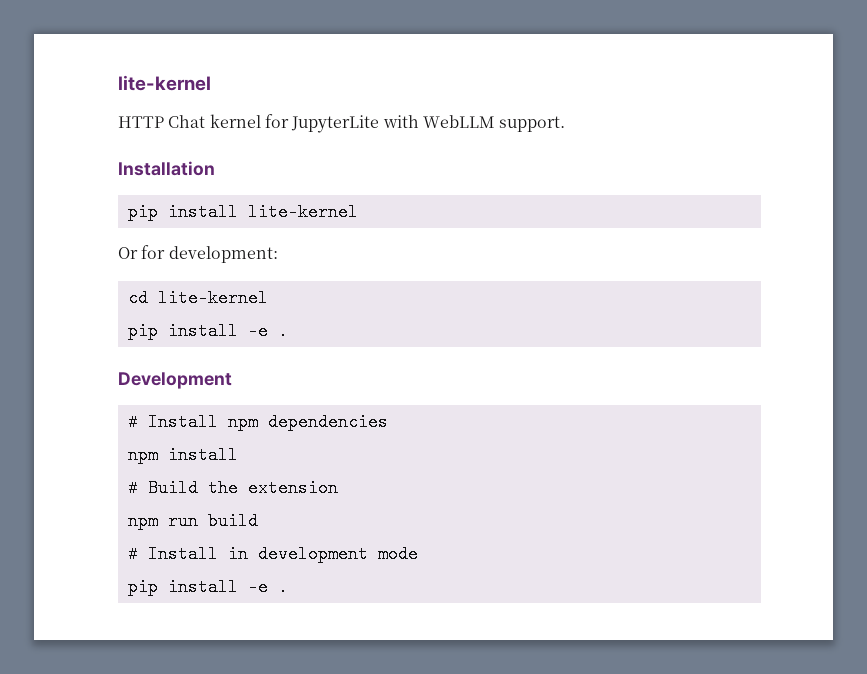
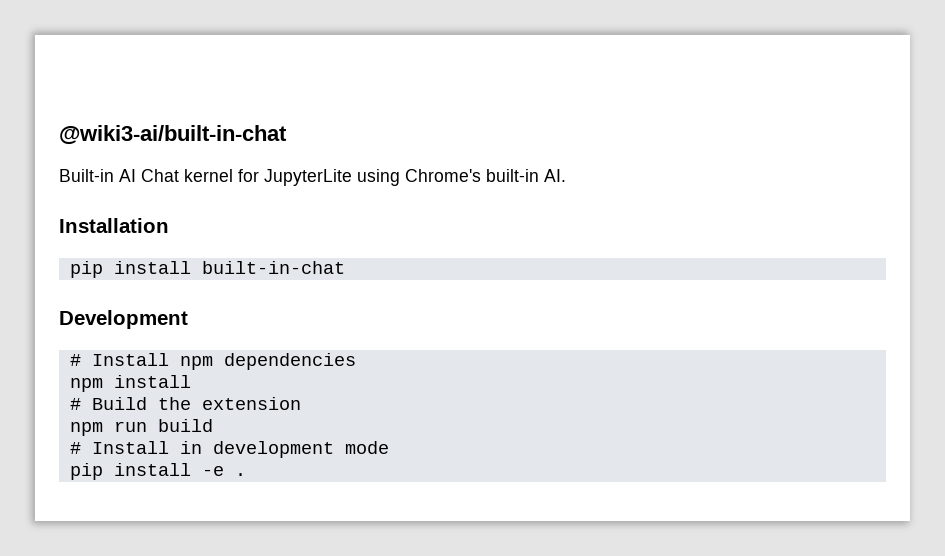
[118,75,211,91] [118,116,164,128] lite-kernel // HTTP -> [59,125,287,145] [59,169,136,182] @wiki3-ai/built-in-chat // Built-in AI
[382,115,566,132] with WebLLM support. -> [357,169,566,186] using Chrome's built-in AI.
[247,203,358,221] [118,245,278,263] [127,289,268,307] [127,322,288,340] lite-kernel // Or for development: // cd lite-kernel // pip install -e . -> [201,261,345,274] built-in-chat

